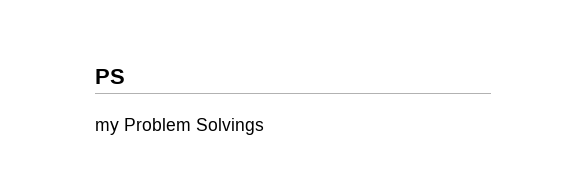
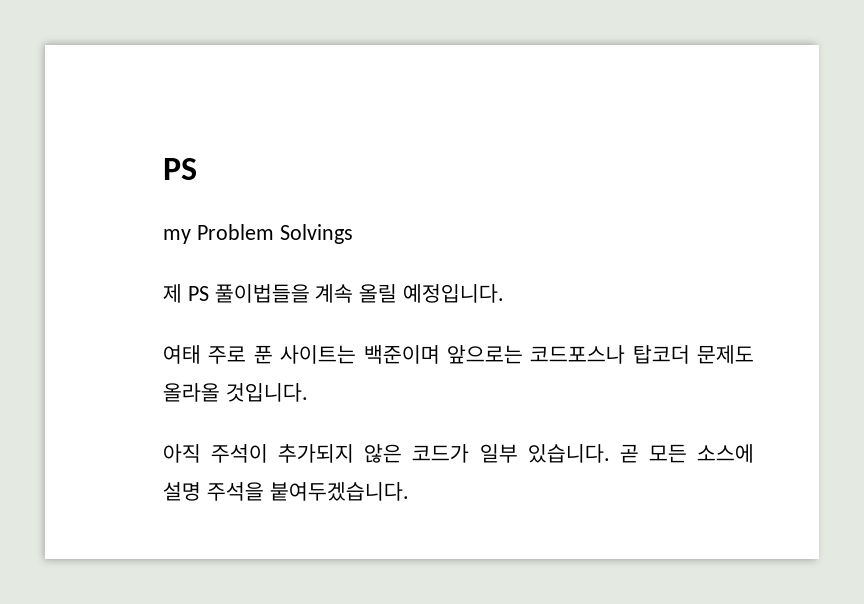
(264, 126) none -> [163,284,505,303] [163,345,754,364] [163,383,308,402] [163,444,754,463] [163,482,409,501] // 제 PS 풀이법들을 계속 올릴 예정입니다. // 여태 주로 푼 사이트는 백준이며 앞으로는 코드포스나 탑코더 문제도 올라올 것입니다. // 아직 주석이 추가되지 않은 코드가 일부 있습니다. 곧 모든 소스에 설명 주석을 붙여두겠습니다.

